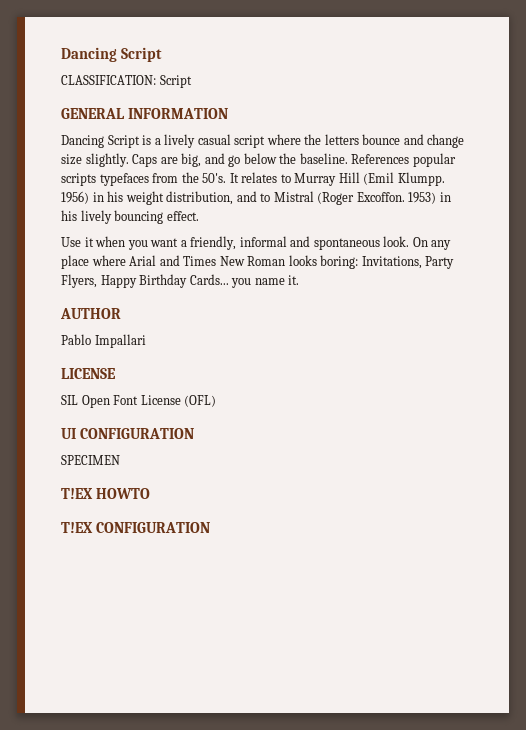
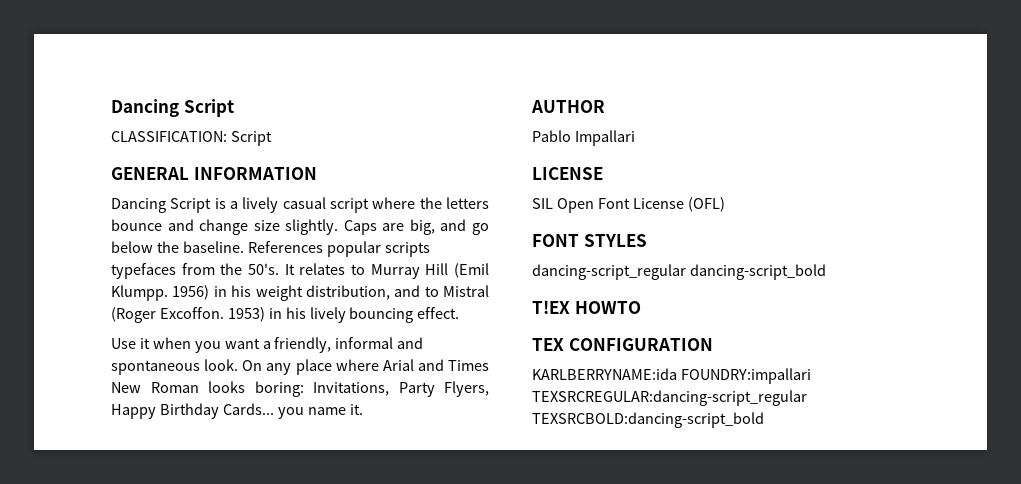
[61,428,195,439] [61,455,120,465] UI CONFIGURATION // SPECIMEN -> [532,234,647,247] [532,264,826,280] FONT STYLES // dancing-script_regular dancing-script_bold
[61,522,211,533] T!EX CONFIGURATION -> [532,338,713,351] [532,368,811,384] [532,390,807,406] [532,412,764,428] TEX CONFIGURATION // KARLBERRYNAME:ida FOUNDRY:impallari TEXSRCREGULAR:dancing-script_regular TEXSRCBOLD:dancing-script_bold

